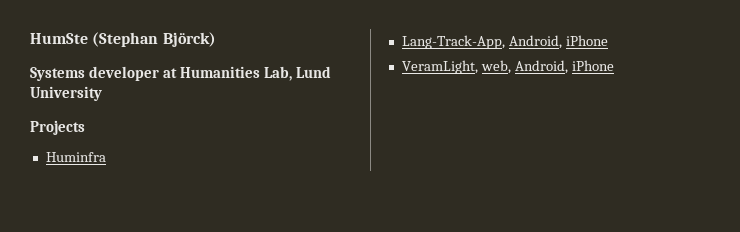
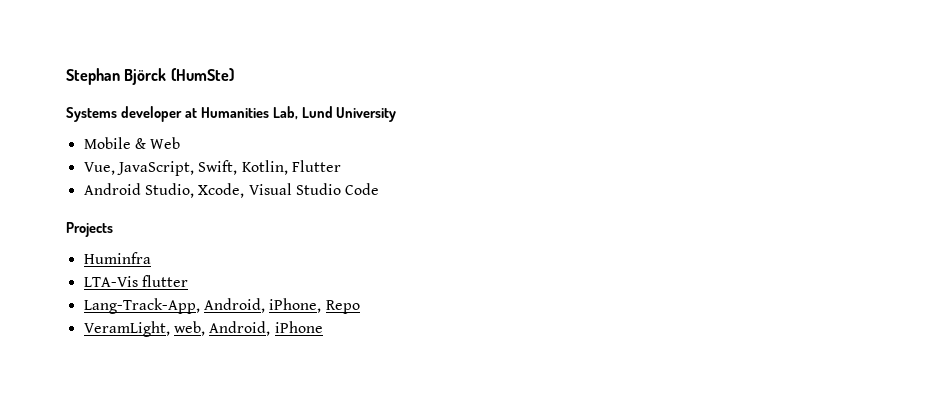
[30,32,216,47] HumSte (Stephan Björck) -> [66,68,234,85] Stephan Björck (HumSte)
(102, 93) none -> [83,137,181,149] [83,160,341,176] [83,183,380,198] // Mobile & Web // Vue, JavaScript, Swift, Kotlin, Flutter // Android Studio, Xcode, Visual Studio Code
(106, 157) none -> [83,275,188,287] // LTA-Vis flutter
[565,35,608,46] iPhone -> [269,298,360,314] iPhone, Repo

